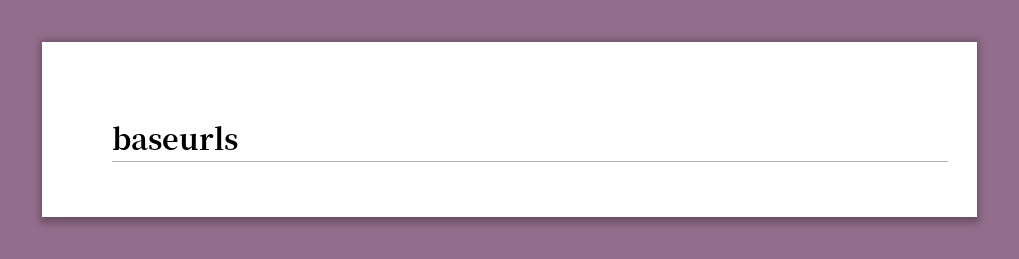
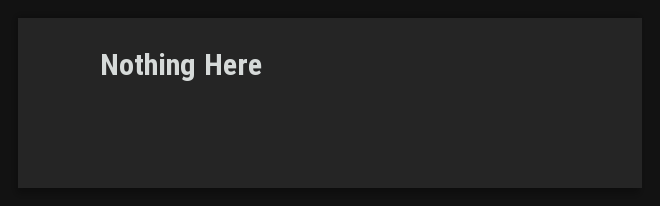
[112,126,238,150] baseurls -> [100,53,263,81] Nothing Here

